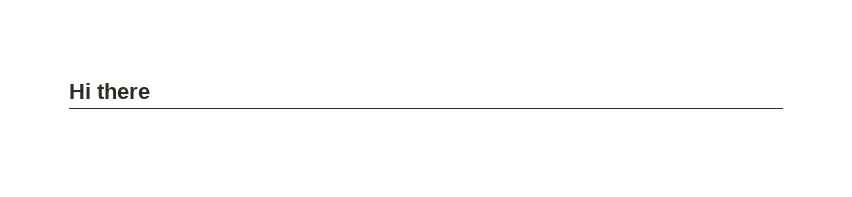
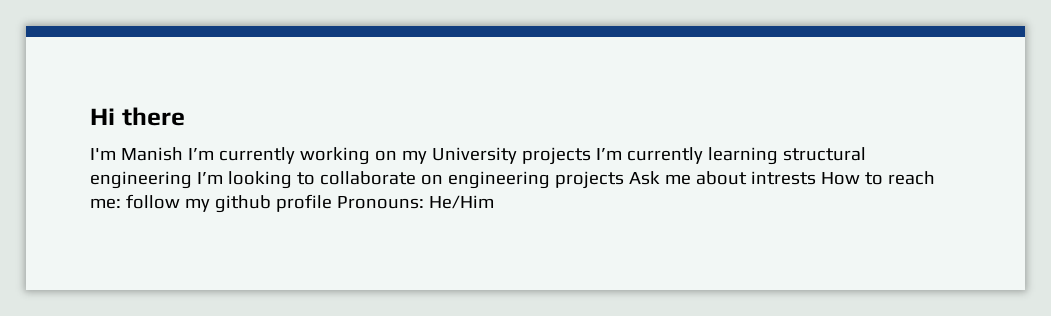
(150, 91) none -> [90,147,866,165] [90,171,935,189] [90,194,494,213] // I'm Manish I’m currently working on my University projects I’m currently learning structural engineering I’m looking to collaborate on engineering projects Ask me about intrests How to reach me: follow my github profile Pronouns: He/Him

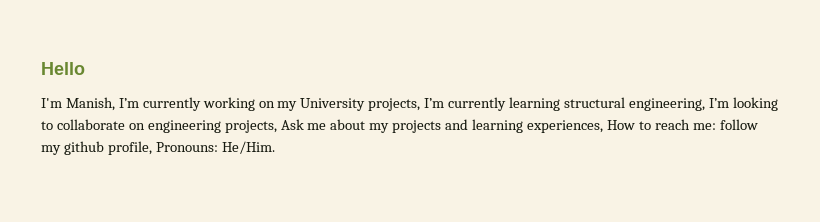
[90,107,185,126] [90,147,183,161] Hi there // I'm Manish -> [41,62,85,75] [41,97,115,111] Hello // I'm Manish,
[521,147,591,165] projects -> [368,98,421,111] projects,
[90,171,192,189] engineering -> [628,98,705,111] engineering,
[554,171,624,189] projects -> [224,120,277,133] projects,
[750,171,816,185] intrests -> [369,119,603,133] my projects and learning experiences,
[275,194,494,212] profile Pronouns: He/Him -> [107,141,275,155] profile, Pronouns: He/Him.

